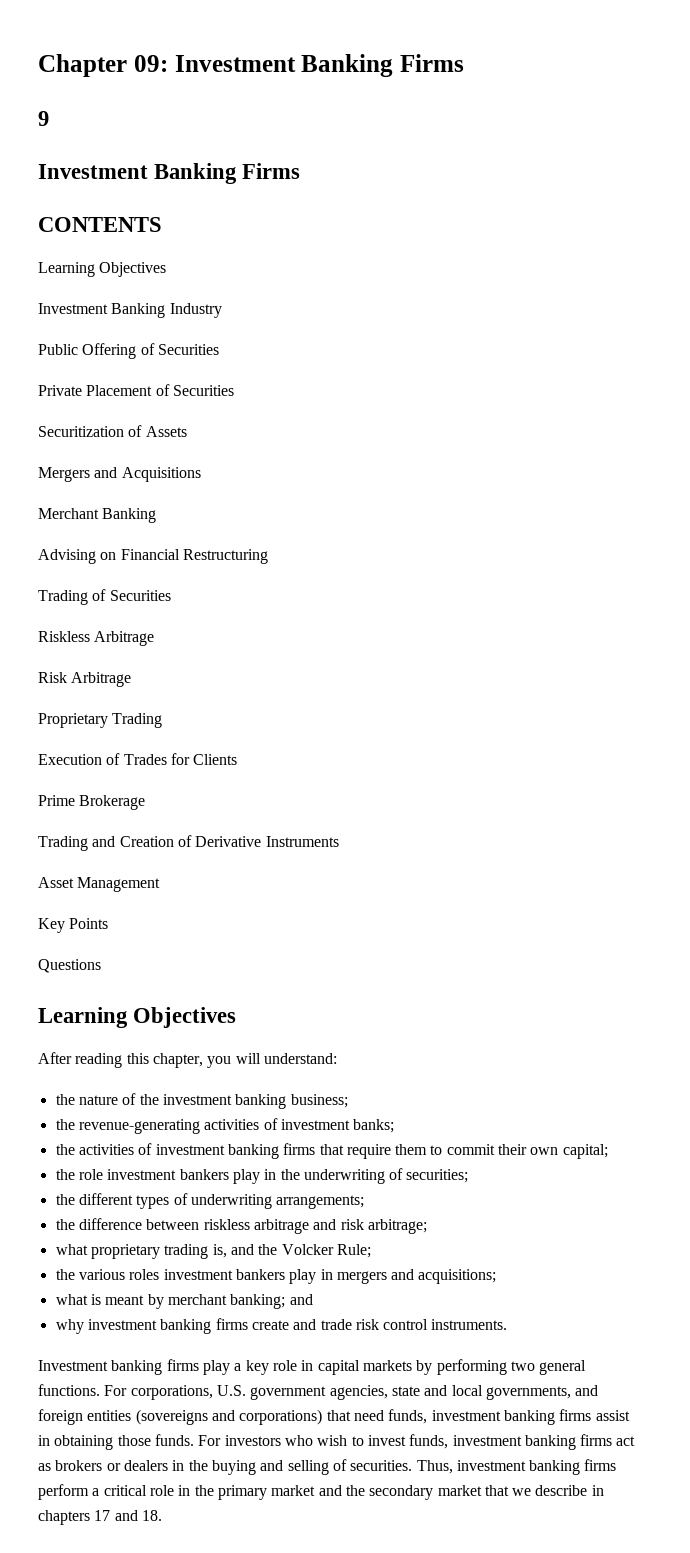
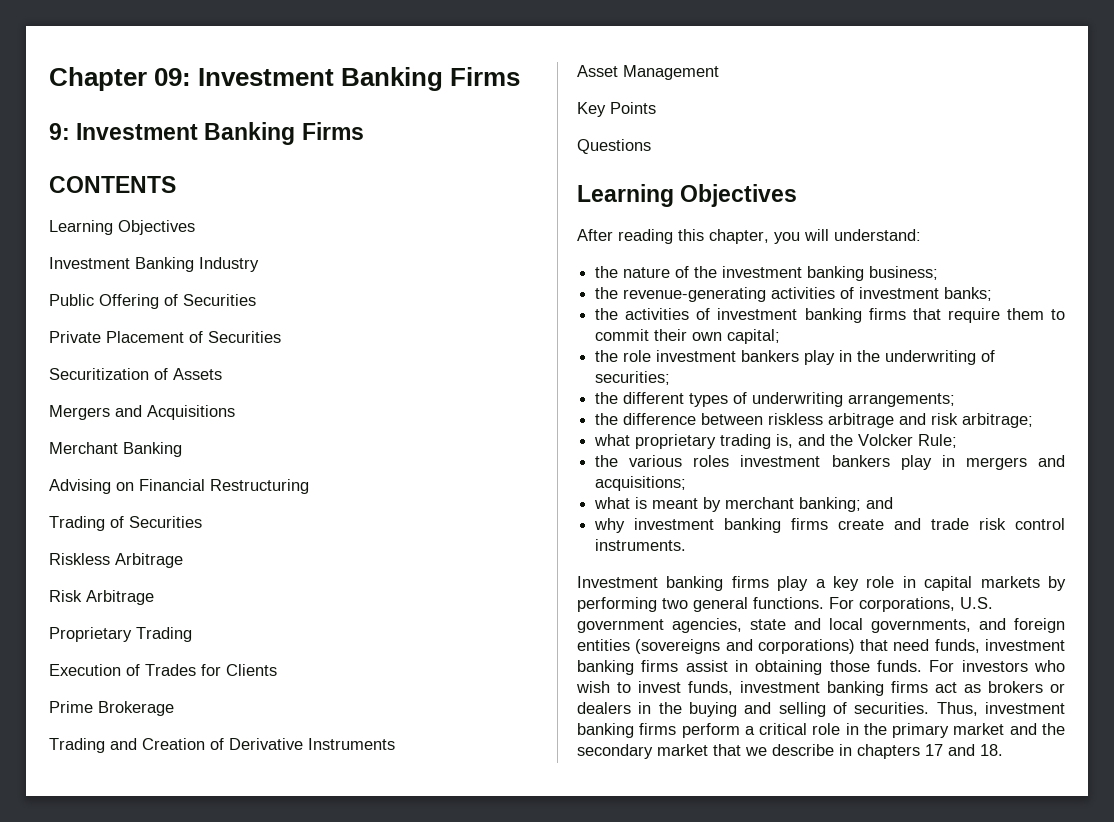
[38,111,49,126] 9 // -> [49,123,70,140] 9:

